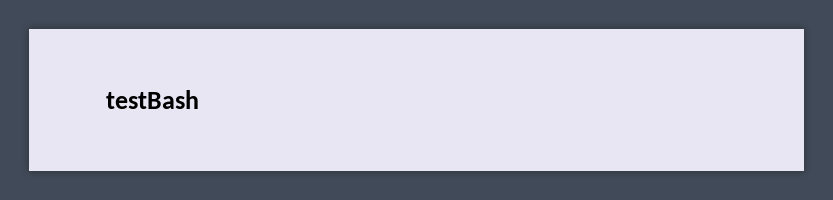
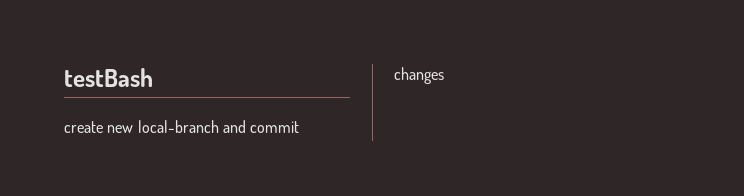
(199, 99) none -> [64,120,300,133] [394,67,444,84] // create new local-branch and commit changes

